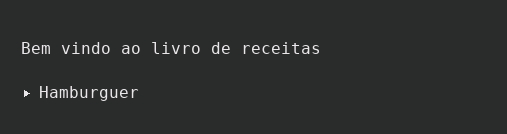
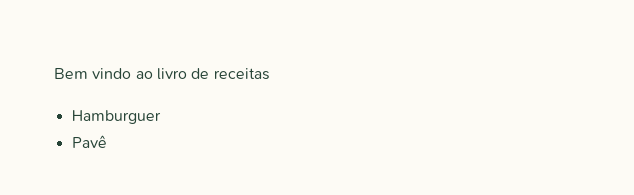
(139, 93) none -> [71,135,107,148] // Pavê

